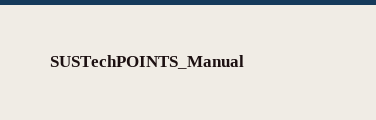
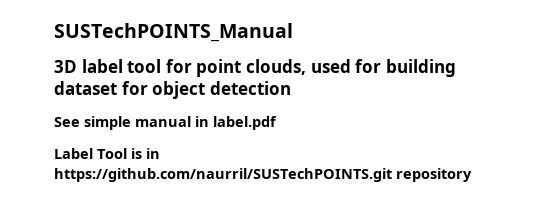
(244, 62) none -> [54,59,456,77] [54,81,291,99] [54,116,277,130] [54,148,160,159] [54,168,472,182] // 3D label tool for point clouds, used for building dataset for object detection // See simple manual in label.pdf // Label Tool is in https://github.com/naurril/SUSTechPOINTS.git repository

